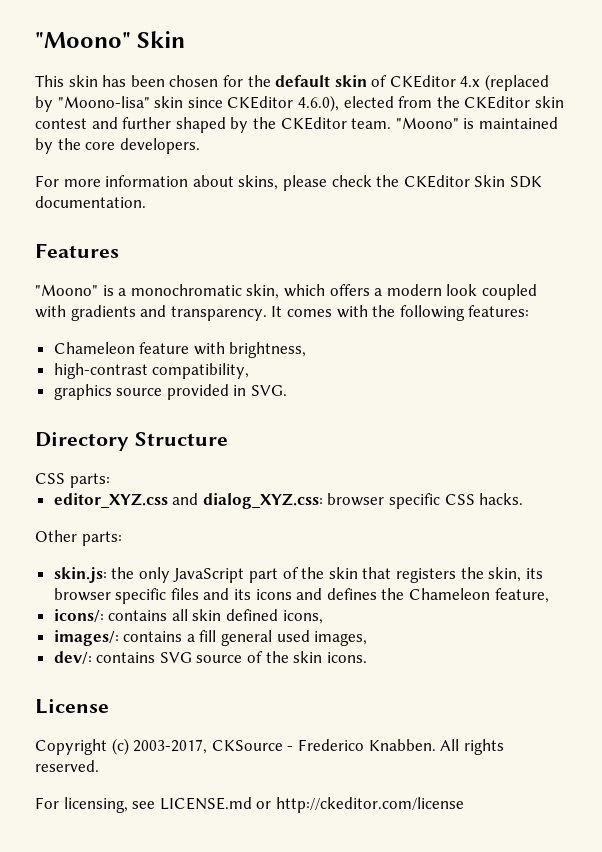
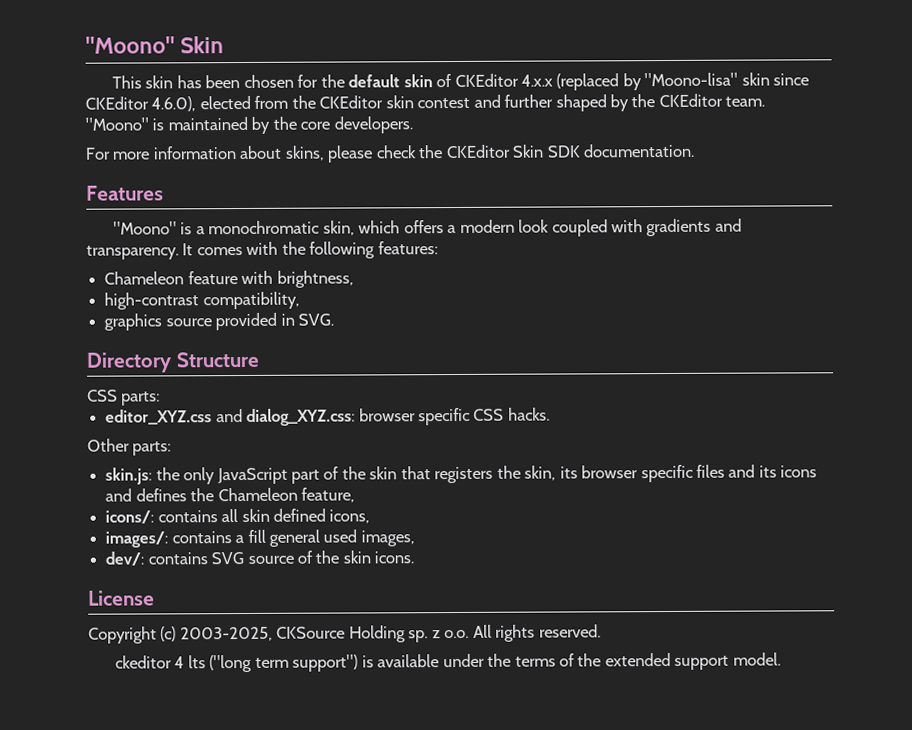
[460,76,481,87] 4.x -> [521,74,554,87] 4.x.x
[133,739,504,755] [35,760,99,772] [35,797,464,813] 2003-2017, CKSource - Frederico Knabben. All rights reserved. // For licensing, see LICENSE.md or http://ckeditor.com/license -> [179,624,601,643] [115,652,781,673] 2003-2025, CKSource Holding sp. z o.o. All rights reserved. // ckeditor 4 lts ("long term support") is available under the terms of the extended support model.

